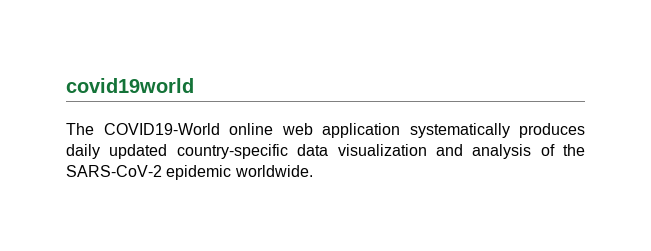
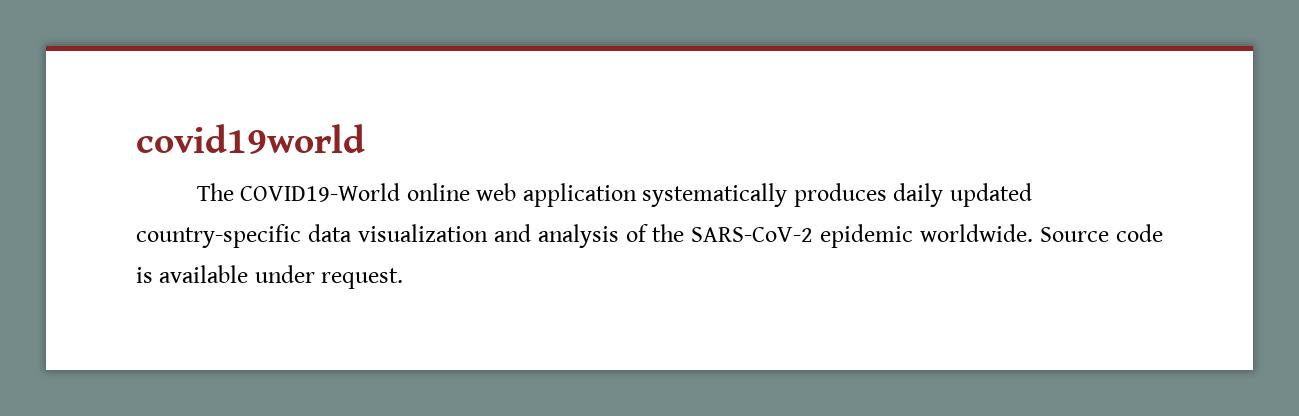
(313, 171) none -> [1040,224,1163,242] [136,265,404,289] Source code is available under request.

